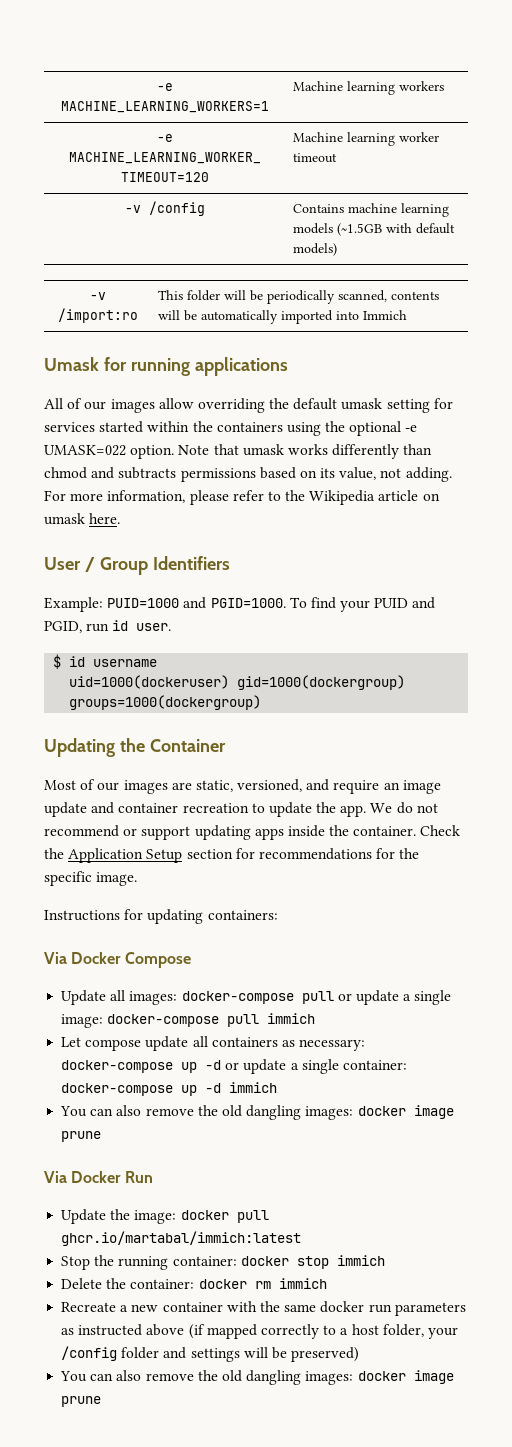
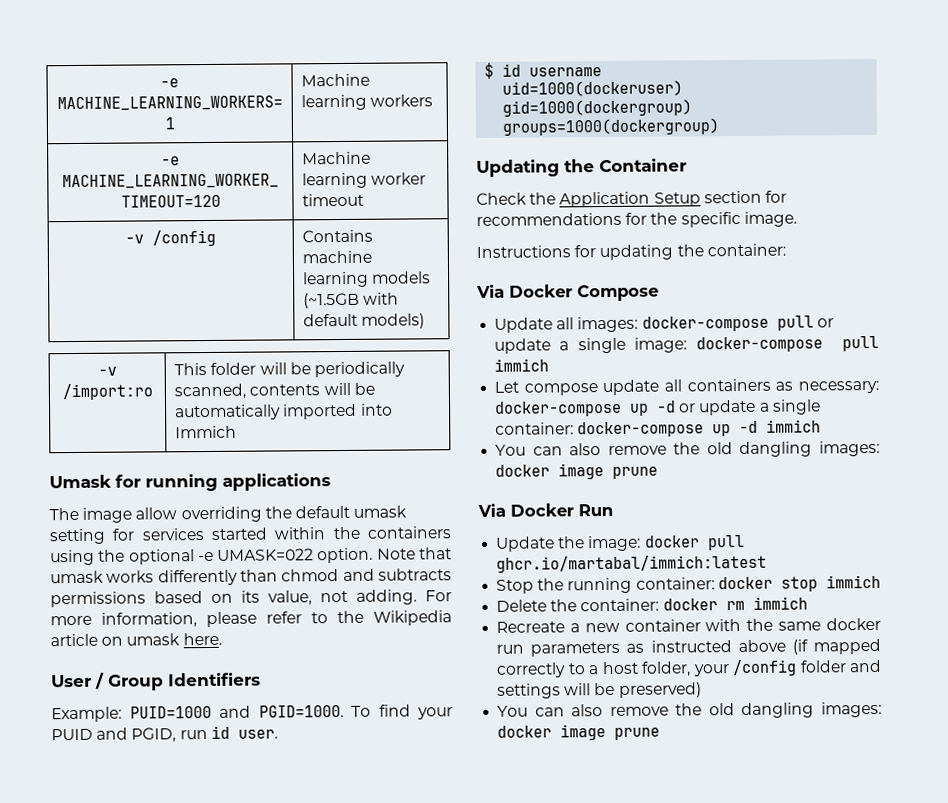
[44,398,155,413] All of our images -> [49,507,133,523] The image
[44,779,441,794] [44,802,438,817] [44,825,417,840] Most of our images are static, versioned, and require an image update and container recreation to update the app. We do not recommend or support updating apps inside the container. -> (687, 165) none
[207,910,278,920] containers: -> [676,243,786,257] the container:

